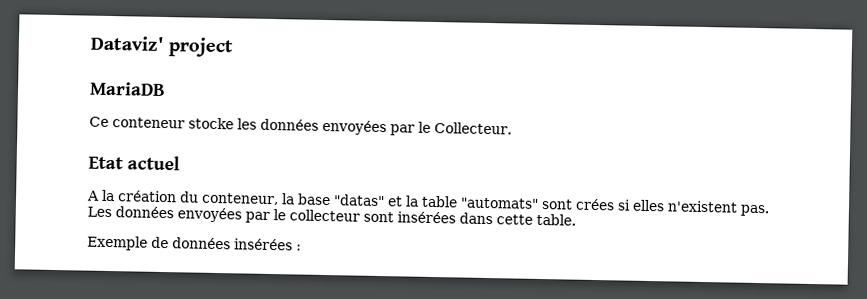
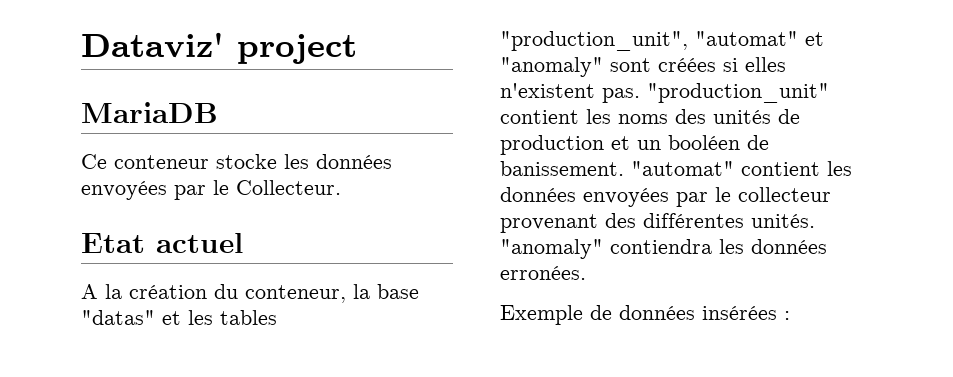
[404,195,770,217] [87,206,112,218] la table "automats" sont crées si elles n'existent pas. Les -> [188,310,277,325] [500,31,824,51] [500,57,786,77] [500,83,829,103] [500,109,800,124] [500,135,769,155] [500,161,852,176] les tables "production_unit", "automat" et "anomaly" sont créées si elles n'existent pas. "production_unit" contient les noms des unités de production et un booléen de banissement. "automat" contient les
[363,211,576,226] sont insérées dans cette table. -> [500,213,815,233] [500,239,827,259] [500,266,586,280] provenant des différentes unités. "anomaly" contiendra les données erronées.

